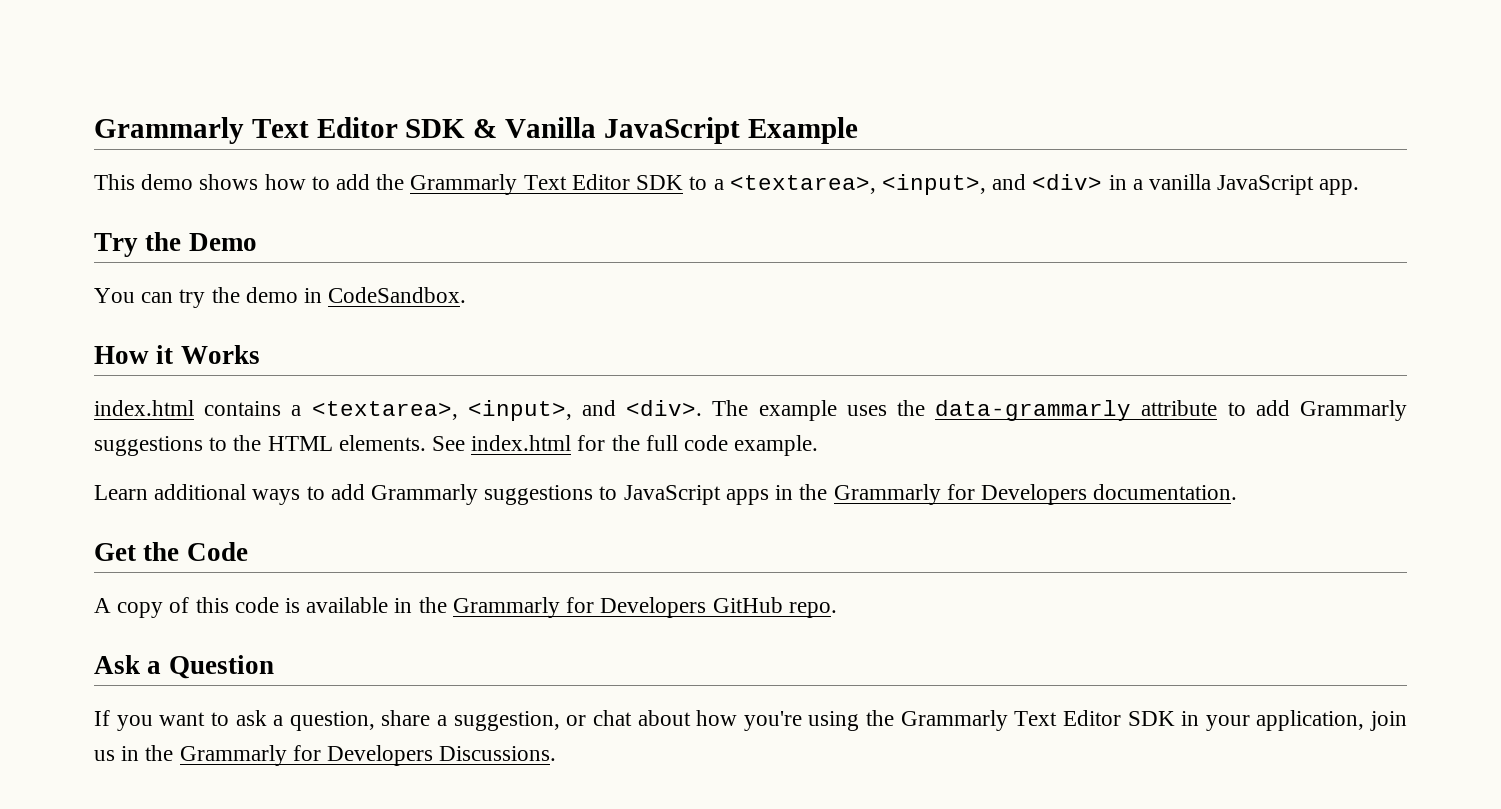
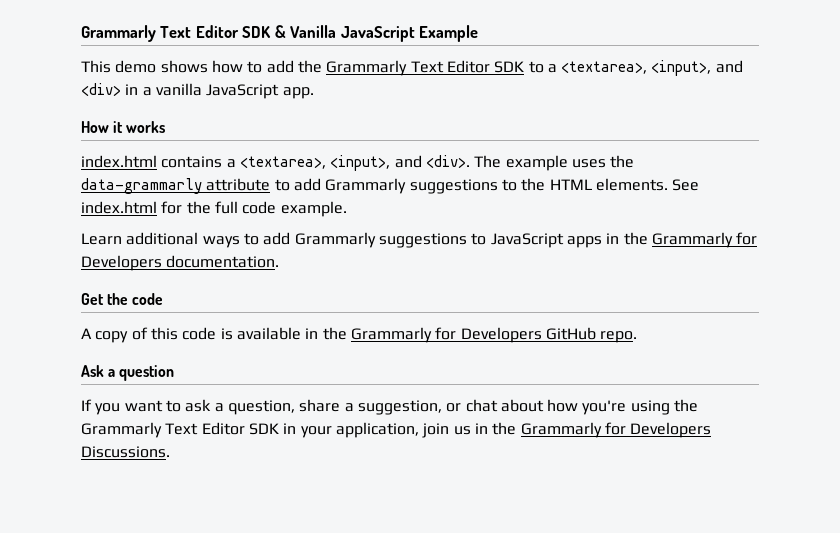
[94,232,257,257] [94,287,467,308] // Try the Demo // You can try the demo in CodeSandbox. -> (314, 93) none
[180,345,260,364] Works -> [126,121,166,133] works
[186,542,248,561] Code -> [132,293,164,305] code
[168,655,274,679] Question -> [119,365,175,381] question

